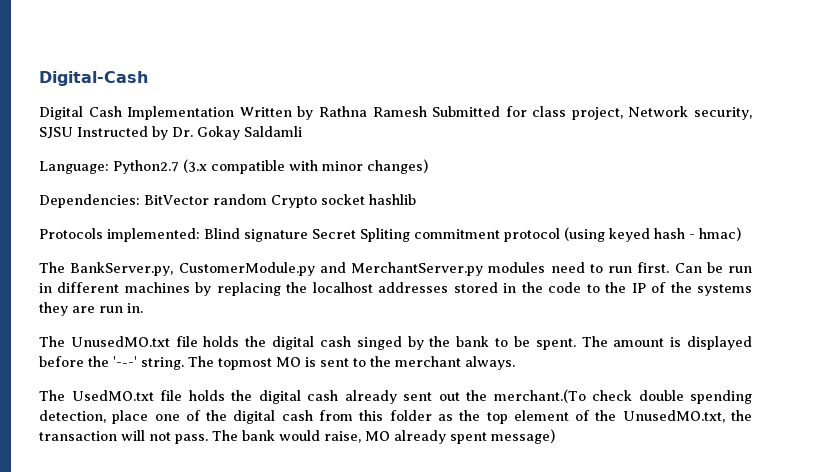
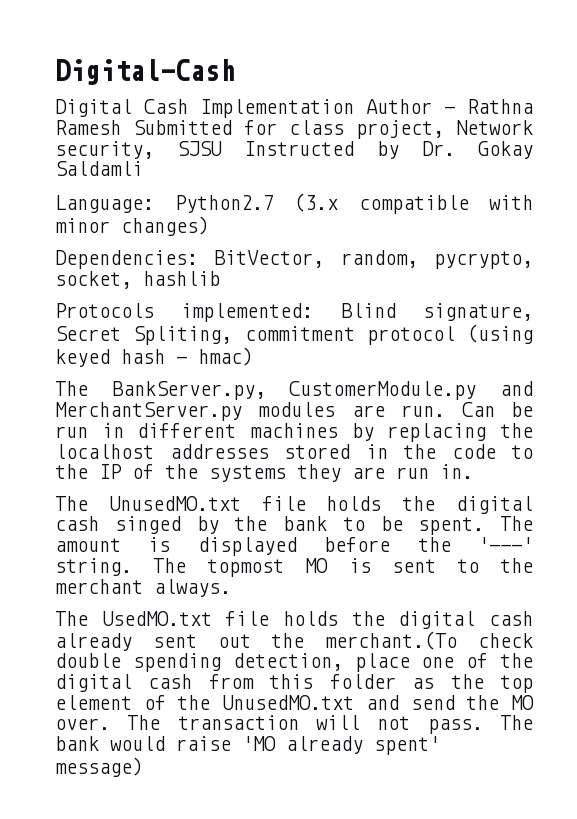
[239,106,314,120] Written by -> [366,99,455,114] Author -
[144,194,365,208] BitVector random Crypto socket -> [214,250,533,269] [55,271,132,289] BitVector, random, pycrypto, socket,
[244,228,410,242] signature Secret Spliting -> [422,303,533,321] [55,326,233,345] signature, Secret Spliting,
[550,262,670,273] need to run first. -> [351,405,446,417] are run.
[622,410,752,423] UnusedMO.txt, the -> [222,695,534,710] [55,715,161,730] UnusedMO.txt and send the MO over. The
[324,430,487,444] raise, MO already spent -> [176,736,440,755] raise 'MO already spent'

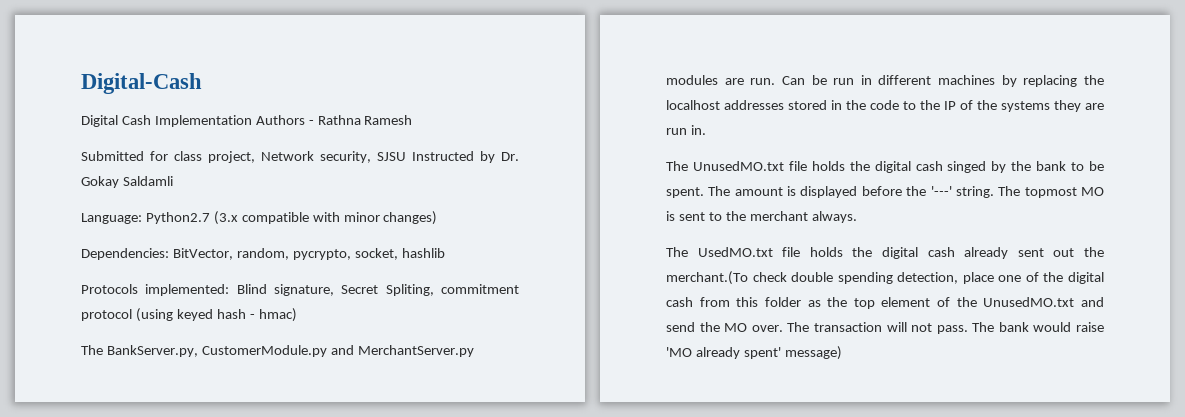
[366,99,432,114] Author -> [255,115,305,125] Authors
(121, 127) none -> (413, 120) //

